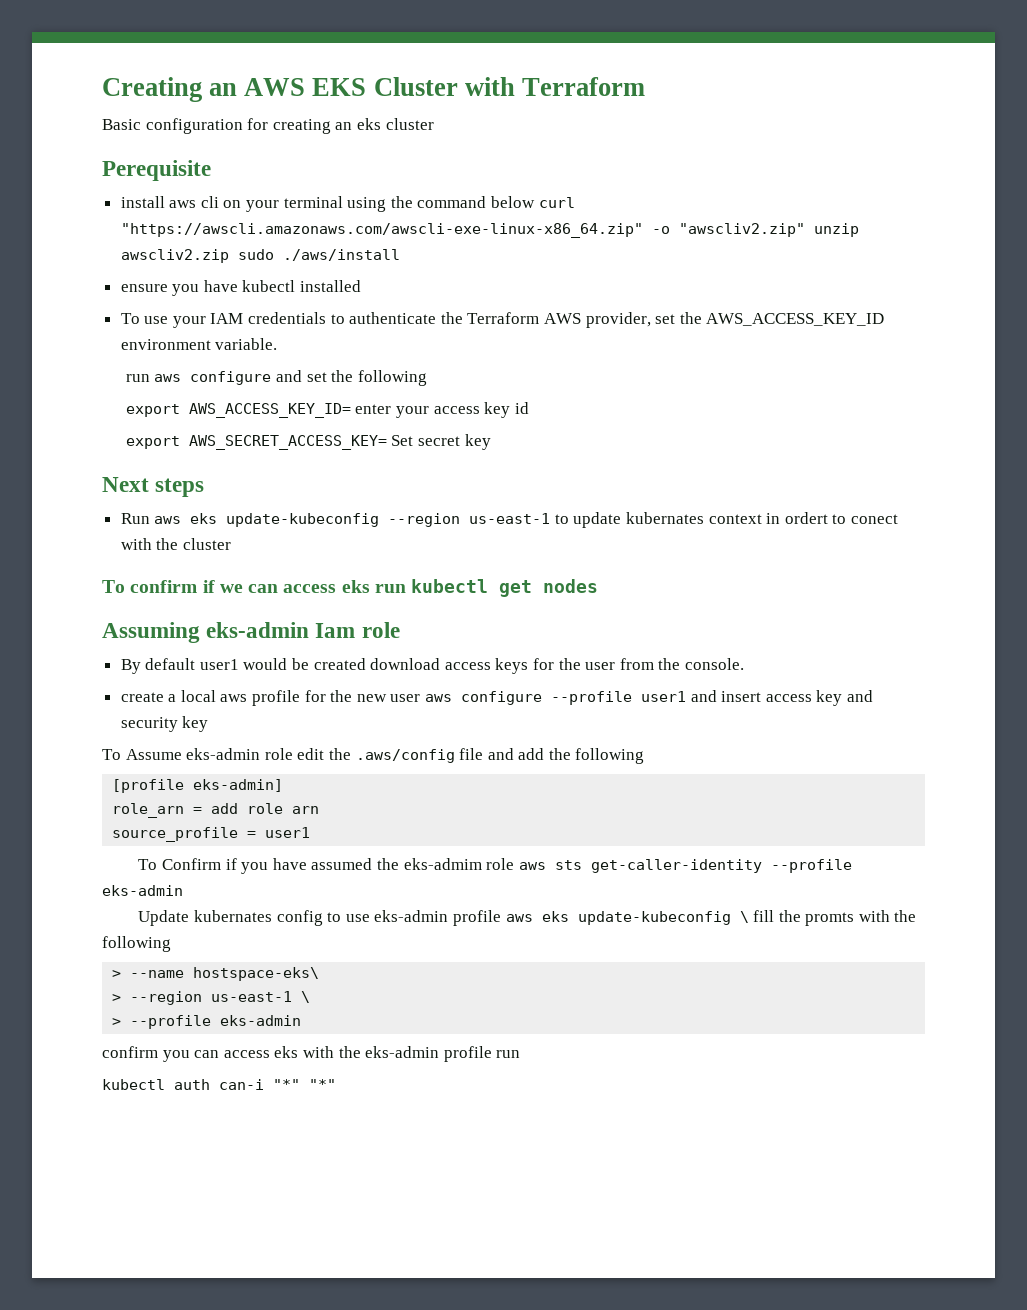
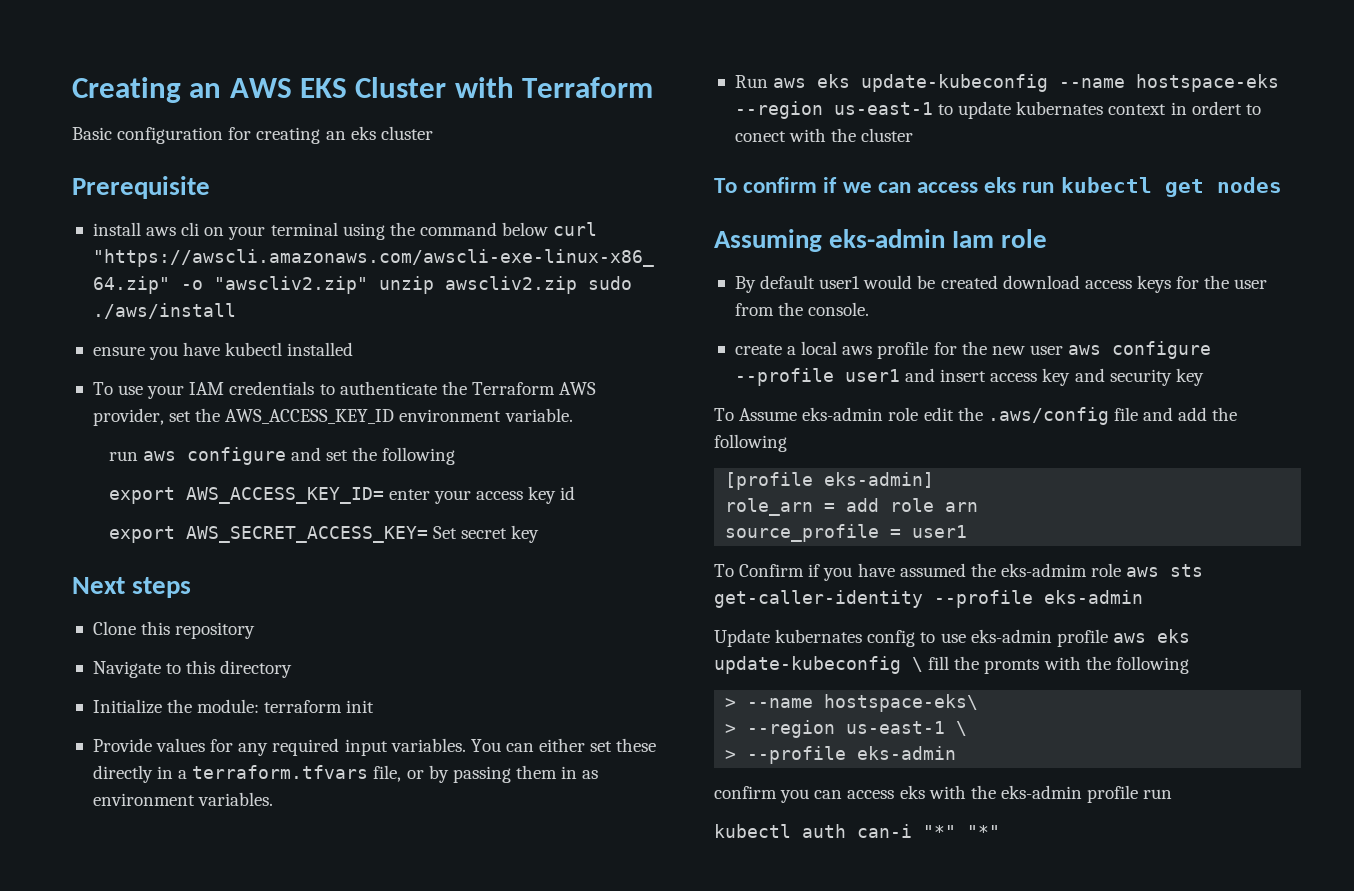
[102,160,211,181] Perequisite -> [72,176,210,199] Prerequisite
(205, 487) none -> [92,621,256,639] [92,660,293,678] [92,699,375,714] [92,738,657,756] [92,765,599,783] [92,792,274,806] // Clone this repository // Navigate to this directory // Initialize the module: terraform init // Provide values for any required input variables. You can either set these directly in a terraform.tfvars file, or by passing them in as environment variables.
(380, 520) none -> [1059,74,1280,92] --name hostspace-eks

